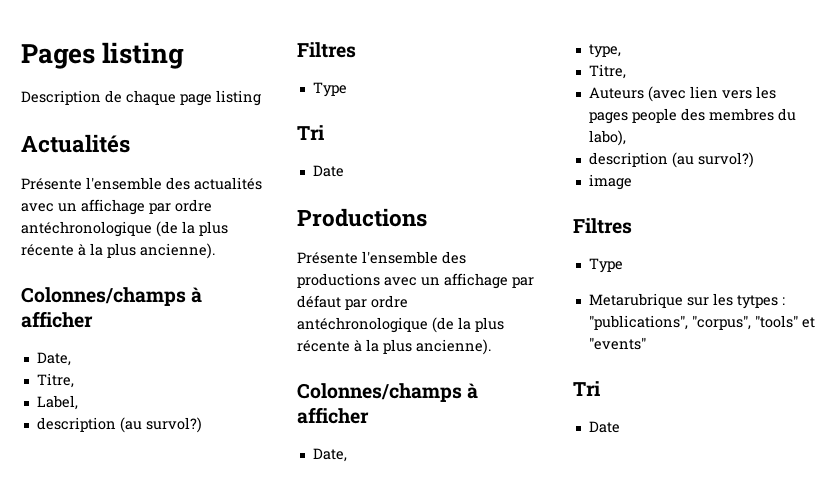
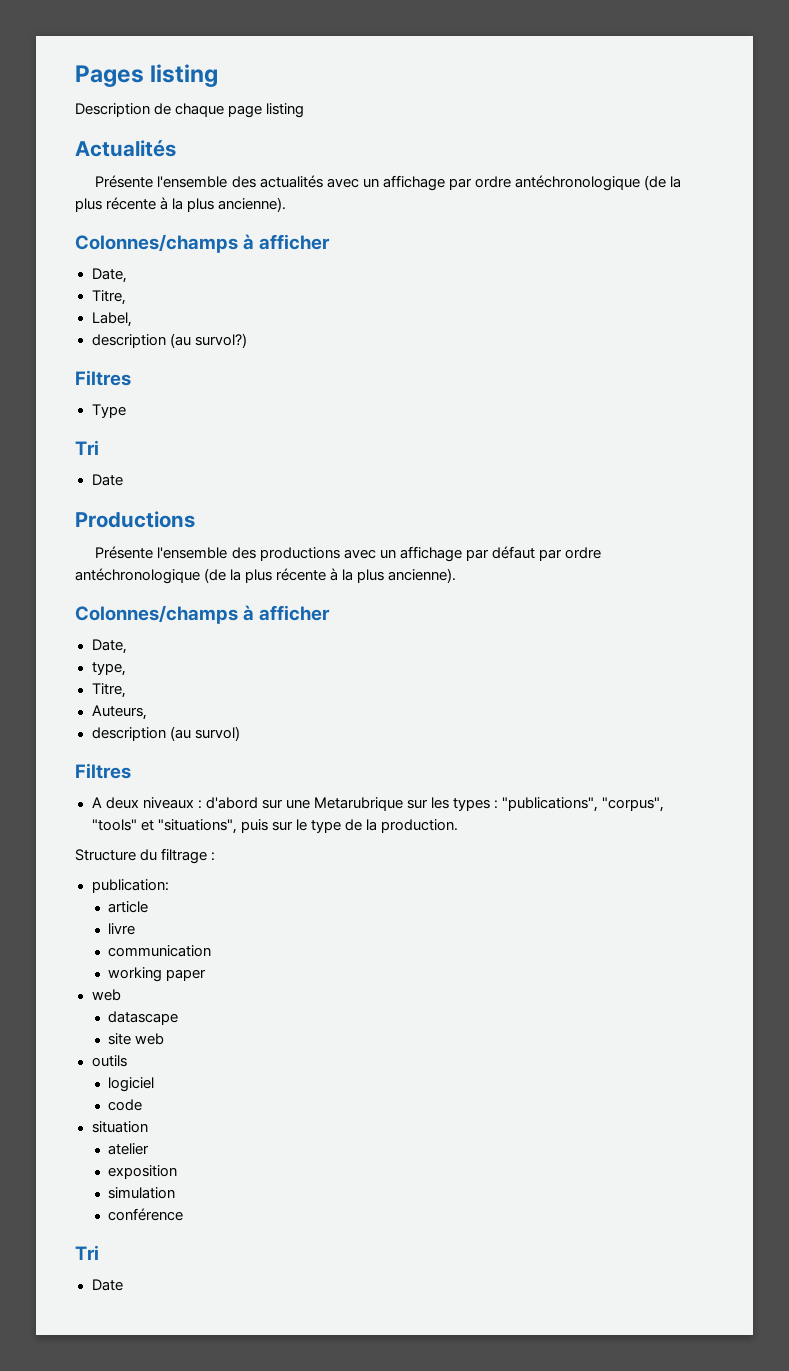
[588,86,776,102] [588,108,796,124] [588,130,626,146] [588,152,754,168] [588,174,632,190] [573,218,632,234] [588,258,623,273] Auteurs (avec lien vers les pages people des membres du labo), // description (au survol?) // image // Filtres // Type // -> [91,705,147,720] [91,726,240,741] [75,763,131,779] [91,797,310,809] Auteurs, // description (au survol) // Filtres // A deux niveaux : d'abord sur une
[736,295,778,309] tytpes -> [453,798,491,811] types
[588,337,646,350] "events" -> [157,819,458,834] [75,848,216,864] [91,879,169,893] [108,901,149,913] [108,923,136,935] [108,945,212,957] [108,967,207,982] [91,989,121,1001] [108,1011,179,1025] [108,1033,165,1045] [91,1055,127,1067] [108,1077,155,1092] [108,1099,143,1111] [91,1121,148,1133] [108,1143,150,1155] [108,1165,178,1179] [108,1187,176,1199] [108,1208,184,1221] "situations", puis sur le type de la production. // Structure du filtrage : // publication: // article // livre // communication // working paper // web // datascape // site web // outils // logiciel // code // situation // atelier // exposition // simulation // conférence

